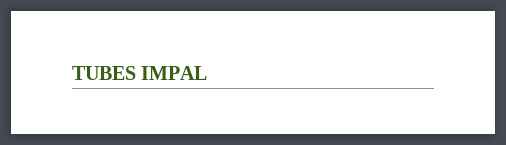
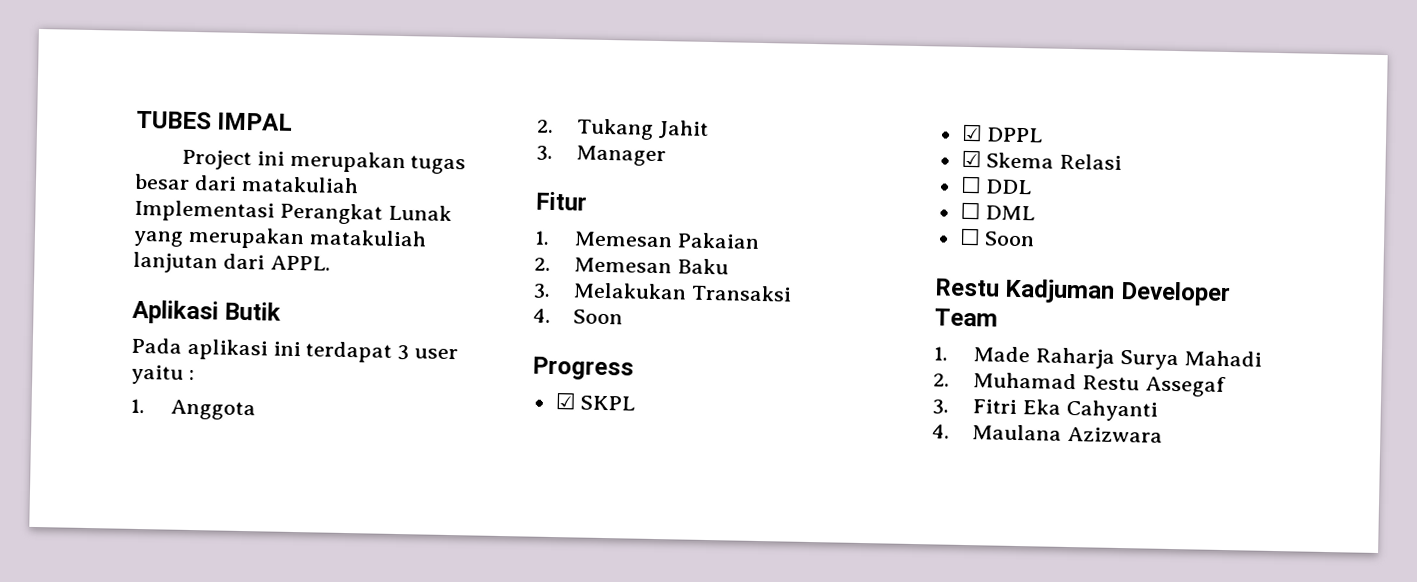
(208, 73) none -> [182,149,467,175] [134,173,359,194] [134,199,452,225] [133,226,427,250] [133,251,331,274] [132,299,282,325] [131,337,459,363] [131,364,195,385] [130,398,257,421] [537,118,709,140] [536,145,667,167] [535,191,587,211] [534,230,760,249] [534,257,729,275] [533,282,792,302] [533,308,624,325] [532,356,634,381] [554,392,636,411] [960,123,1044,143] [960,149,1123,170] [959,175,1033,195] [959,201,1036,221] [958,227,1036,247] [934,278,1231,307] [934,308,998,327] [933,346,1262,371] [933,372,1226,398] [932,399,1158,422] [932,424,1163,443] // Project ini merupakan tugas besar dari matakuliah Implementasi Perangkat Lunak yang merupakan matakuliah lanjutan dari APPL. // Aplikasi Butik // Pada aplikasi ini terdapat 3 user yaitu : // 1. Anggota // 2. Tukang Jahit // 3. Manager // Fitur // 1. Memesan Pakaian // 2. Memesan Baku // 3. Melakukan Transaksi // 4. Soon // Progress // ☑ SKPL // ☑ DPPL // ☑ Skema Relasi // ☐ DDL // ☐ DML // ☐ Soon // Restu Kadjuman Developer Team // 1. Made Raharja Surya Mahadi // 2. Muhamad Restu Assegaf // 3. Fitri Eka Cahyanti // 4. Maulana Azizwara

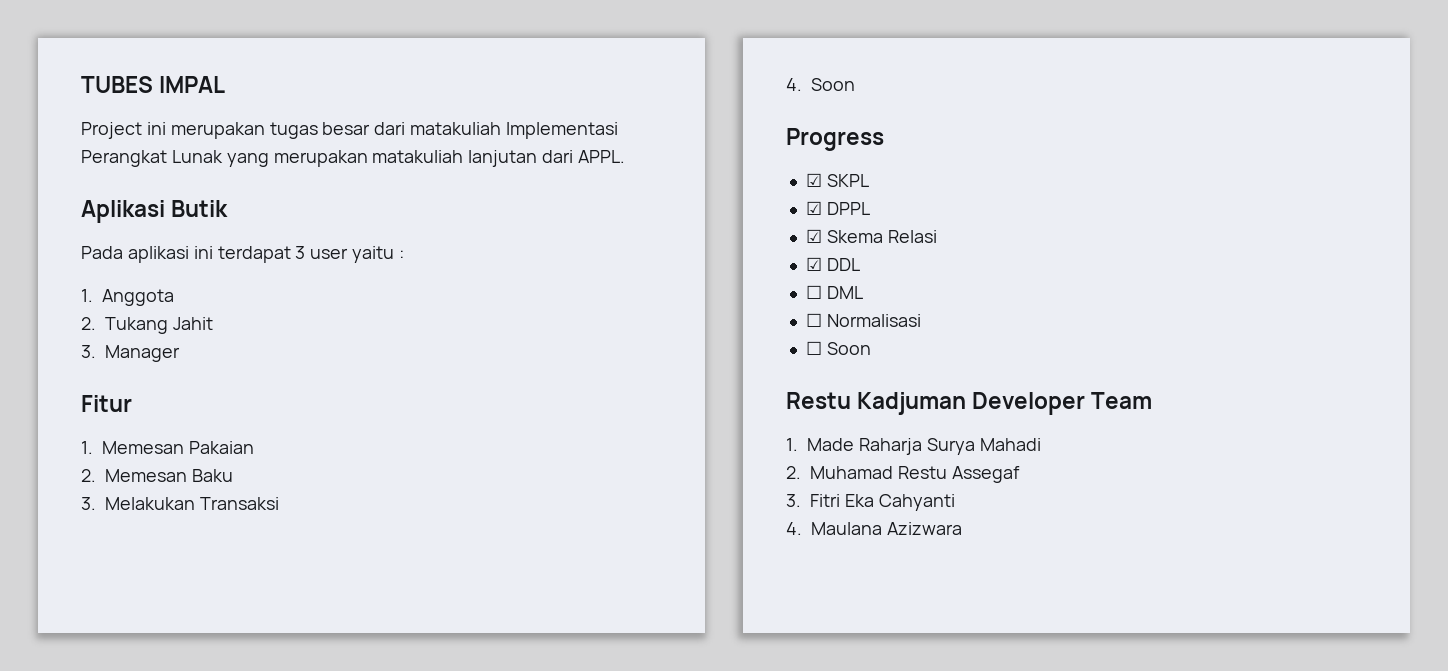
[959,175,982,194] ☐ -> [805,257,822,271] ☑
(1036, 213) none -> [805,313,921,327] // ☐ Normalisasi

